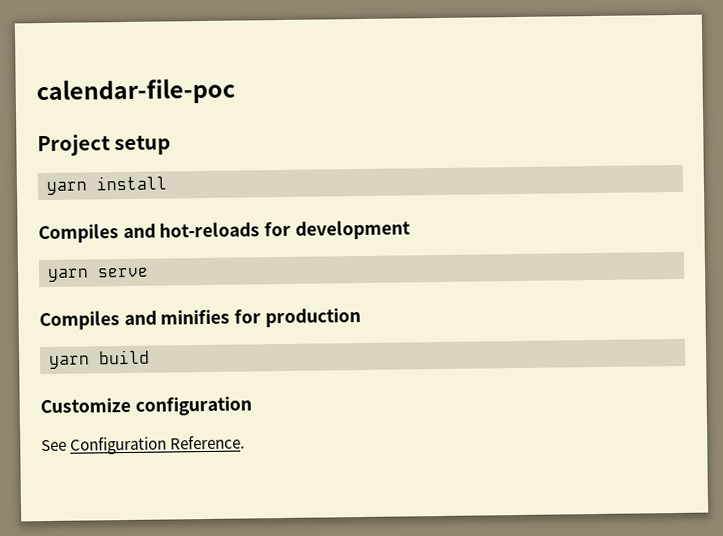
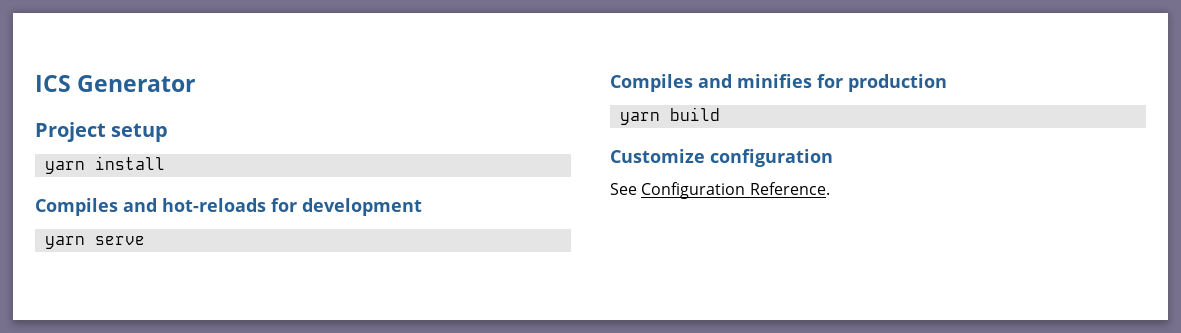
[36,77,235,106] calendar-file-poc -> [35,75,196,92] ICS Generator

